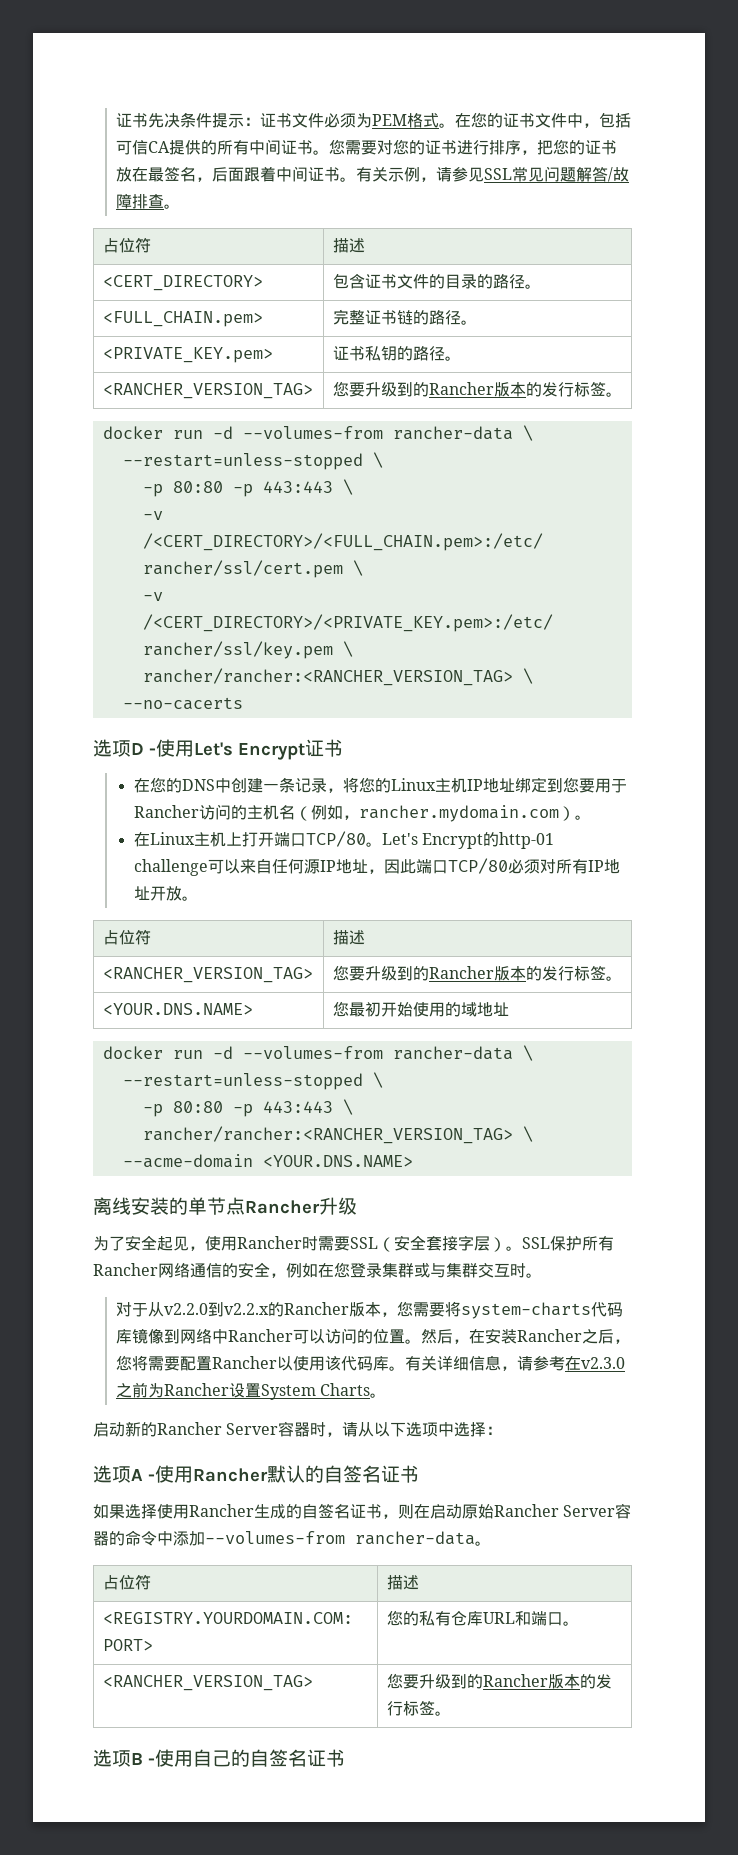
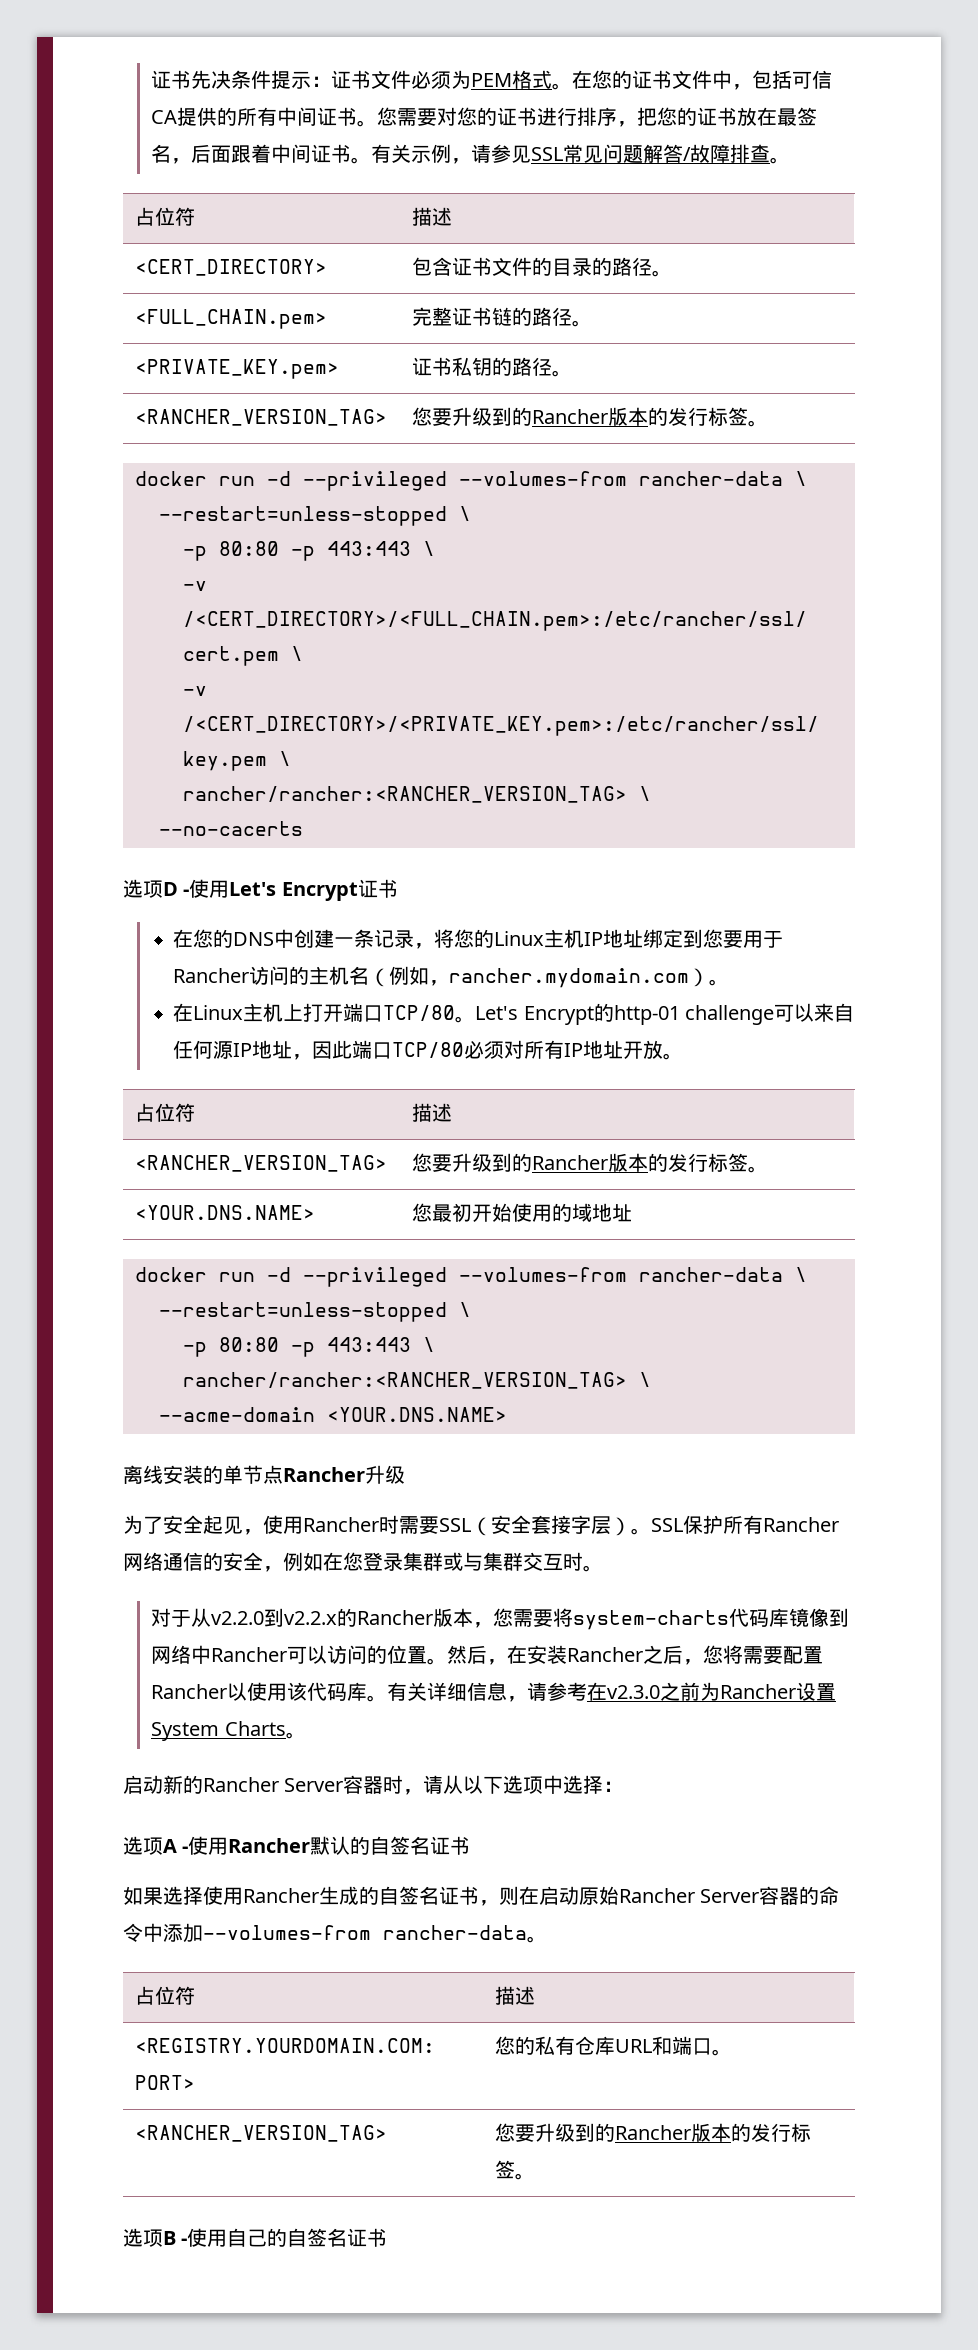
(233, 432) none -> [303,471,447,491] --privileged
(233, 1052) none -> [303,1267,447,1287] --privileged

